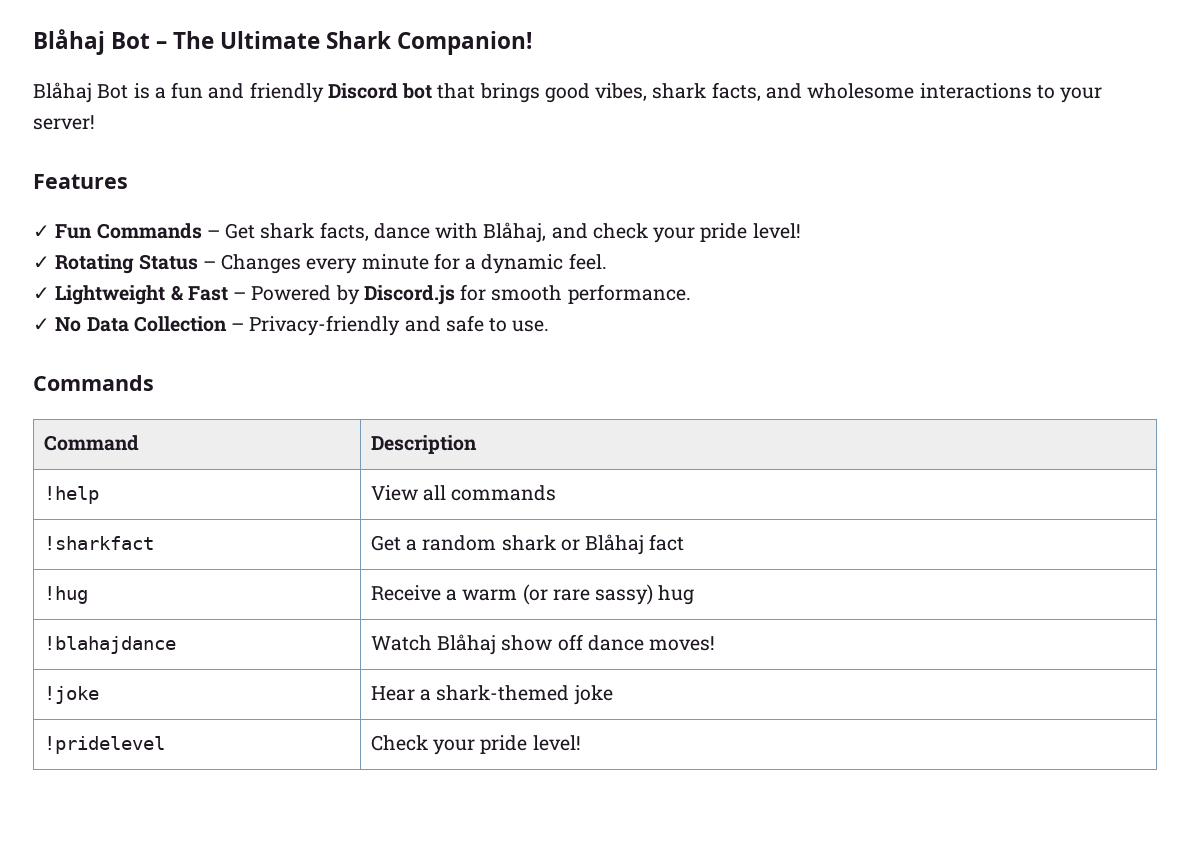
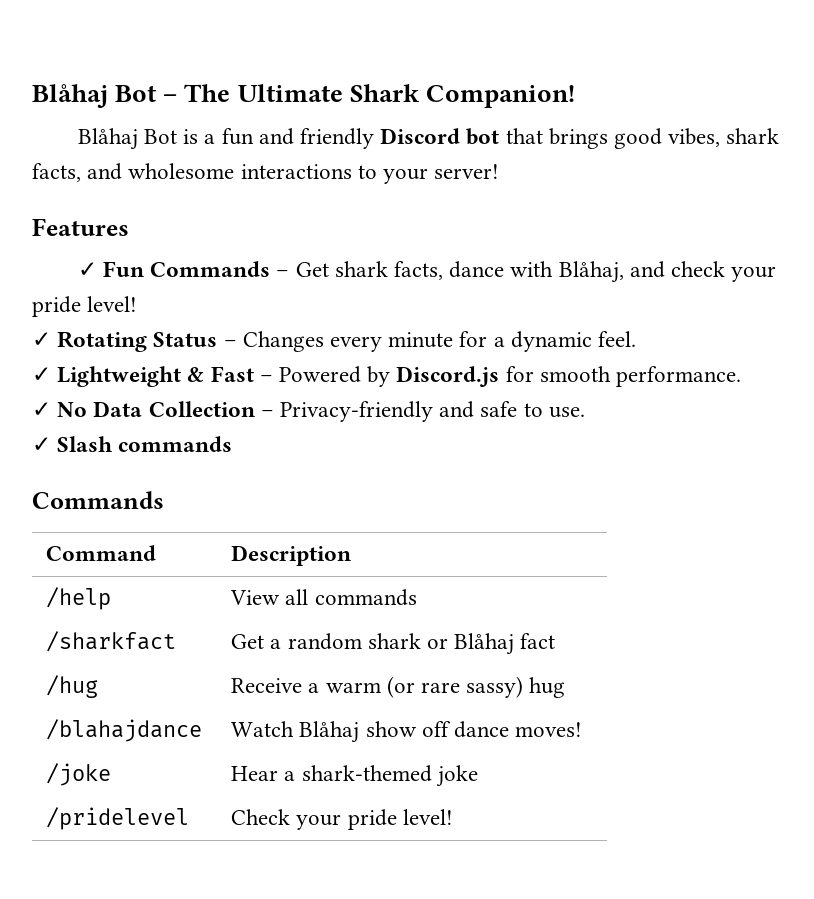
(550, 326) none -> [32,436,233,452] // ✓ Slash commands
[43,486,99,504] !help -> [46,587,112,610] /help
[43,536,154,550] !sharkfact -> [46,631,177,652] /sharkfact
[43,586,88,604] !hug -> [46,675,99,698] /hug
[43,636,176,654] !blahajdance -> [46,719,203,742] /blahajdance
[43,686,99,704] !joke -> [46,763,112,786] /joke
[43,736,165,754] !pridelevel -> [46,807,190,830] /pridelevel

